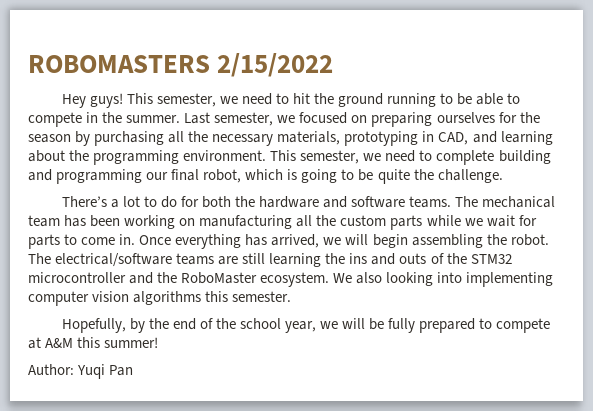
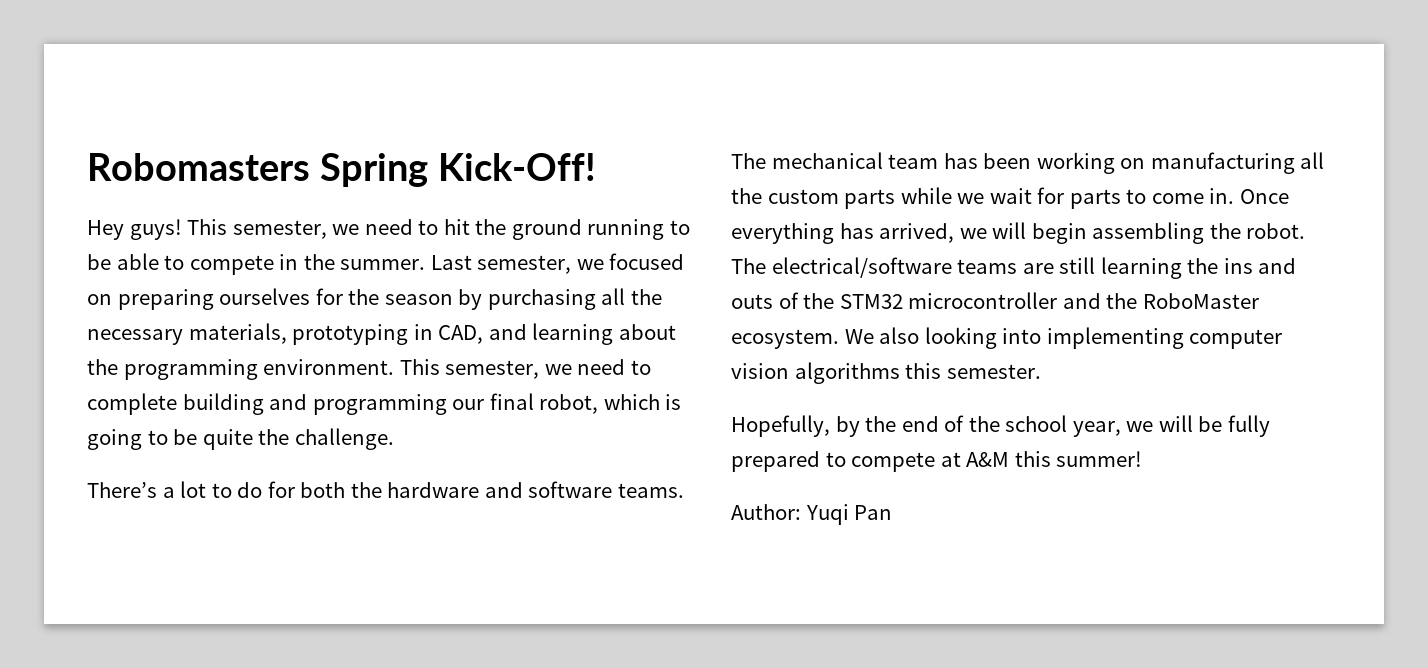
[28,53,334,77] ROBOMASTERS 2/15/2022 -> [87,153,597,187] Robomasters Spring Kick-Off!

